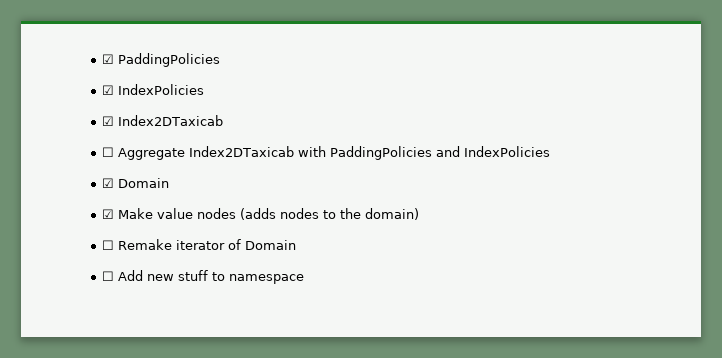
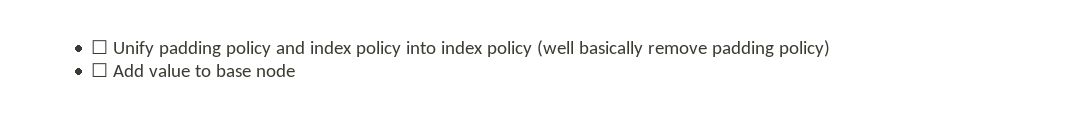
[102,53,221,67] [102,84,205,95] [102,115,224,126] [102,146,551,160] [102,178,170,188] [102,208,420,220] [102,239,297,250] [102,270,305,284] ☑ PaddingPolicies // ☑ IndexPolicies // ☑ Index2DTaxicab // ☐ Aggregate Index2DTaxicab with PaddingPolicies and IndexPolicies // ☑ Domain // ☑ Make value nodes (adds nodes to the domain) // ☐ Remake iterator of Domain // ☐ Add new stuff to namespace -> [91,40,831,57] [91,63,296,77] ☐ Unify padding policy and index policy into index policy (well basically remove padding policy) // ☐ Add value to base node

